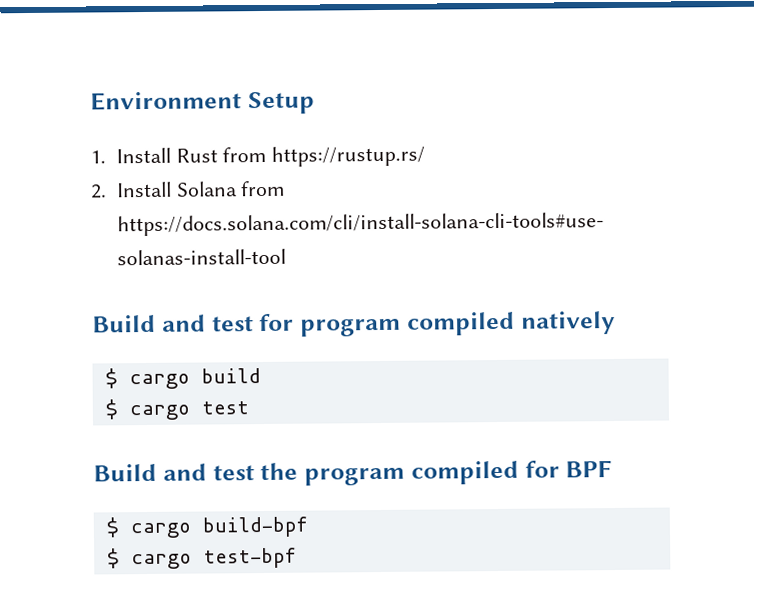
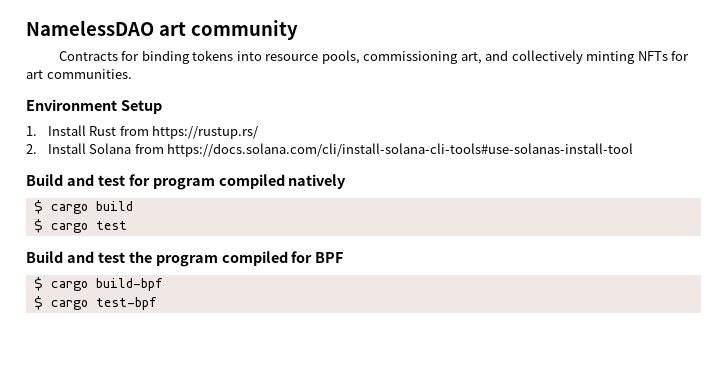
(90, 101) none -> [26,20,298,40] [58,50,690,64] [26,69,132,79] NamelessDAO art community // Contracts for binding tokens into resource pools, commissioning art, and collectively minting NFTs for art communities. //

